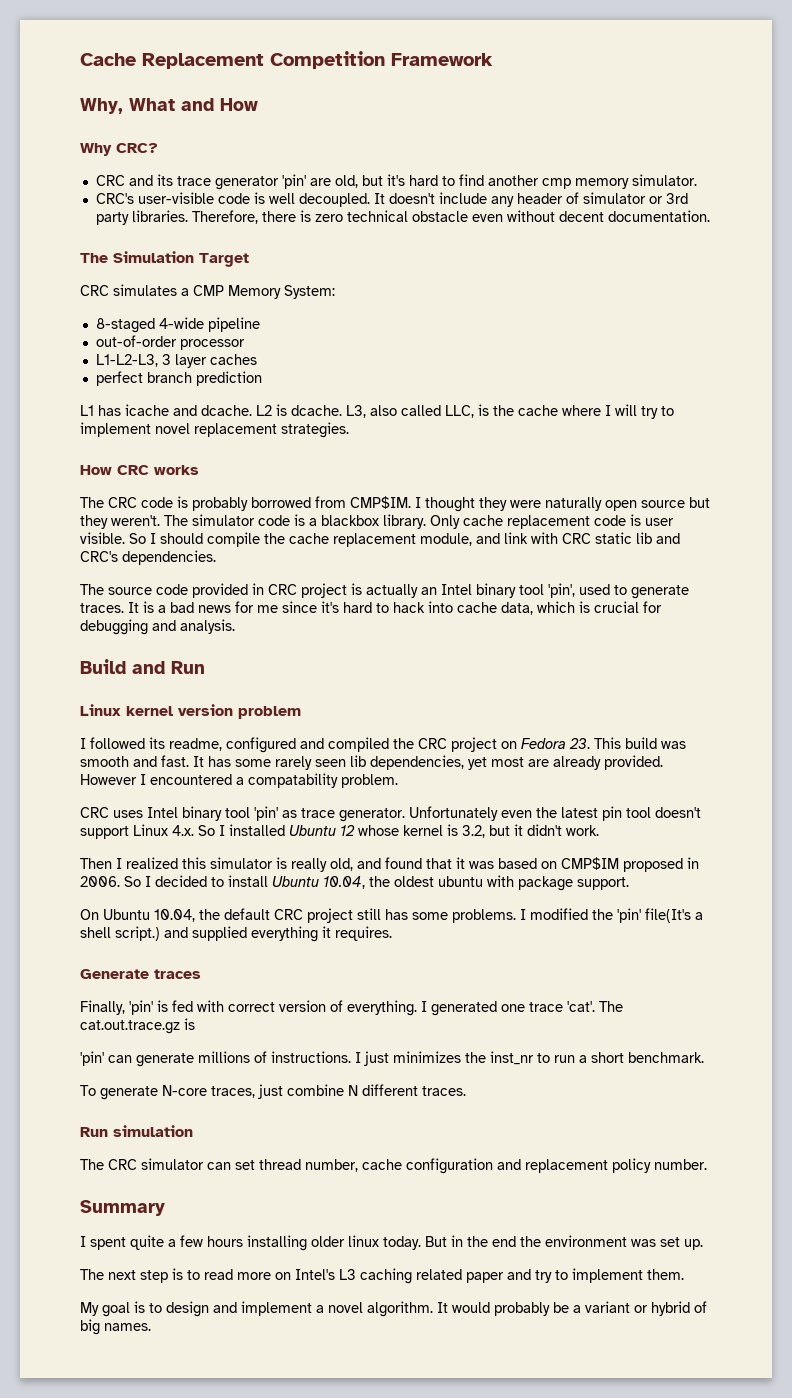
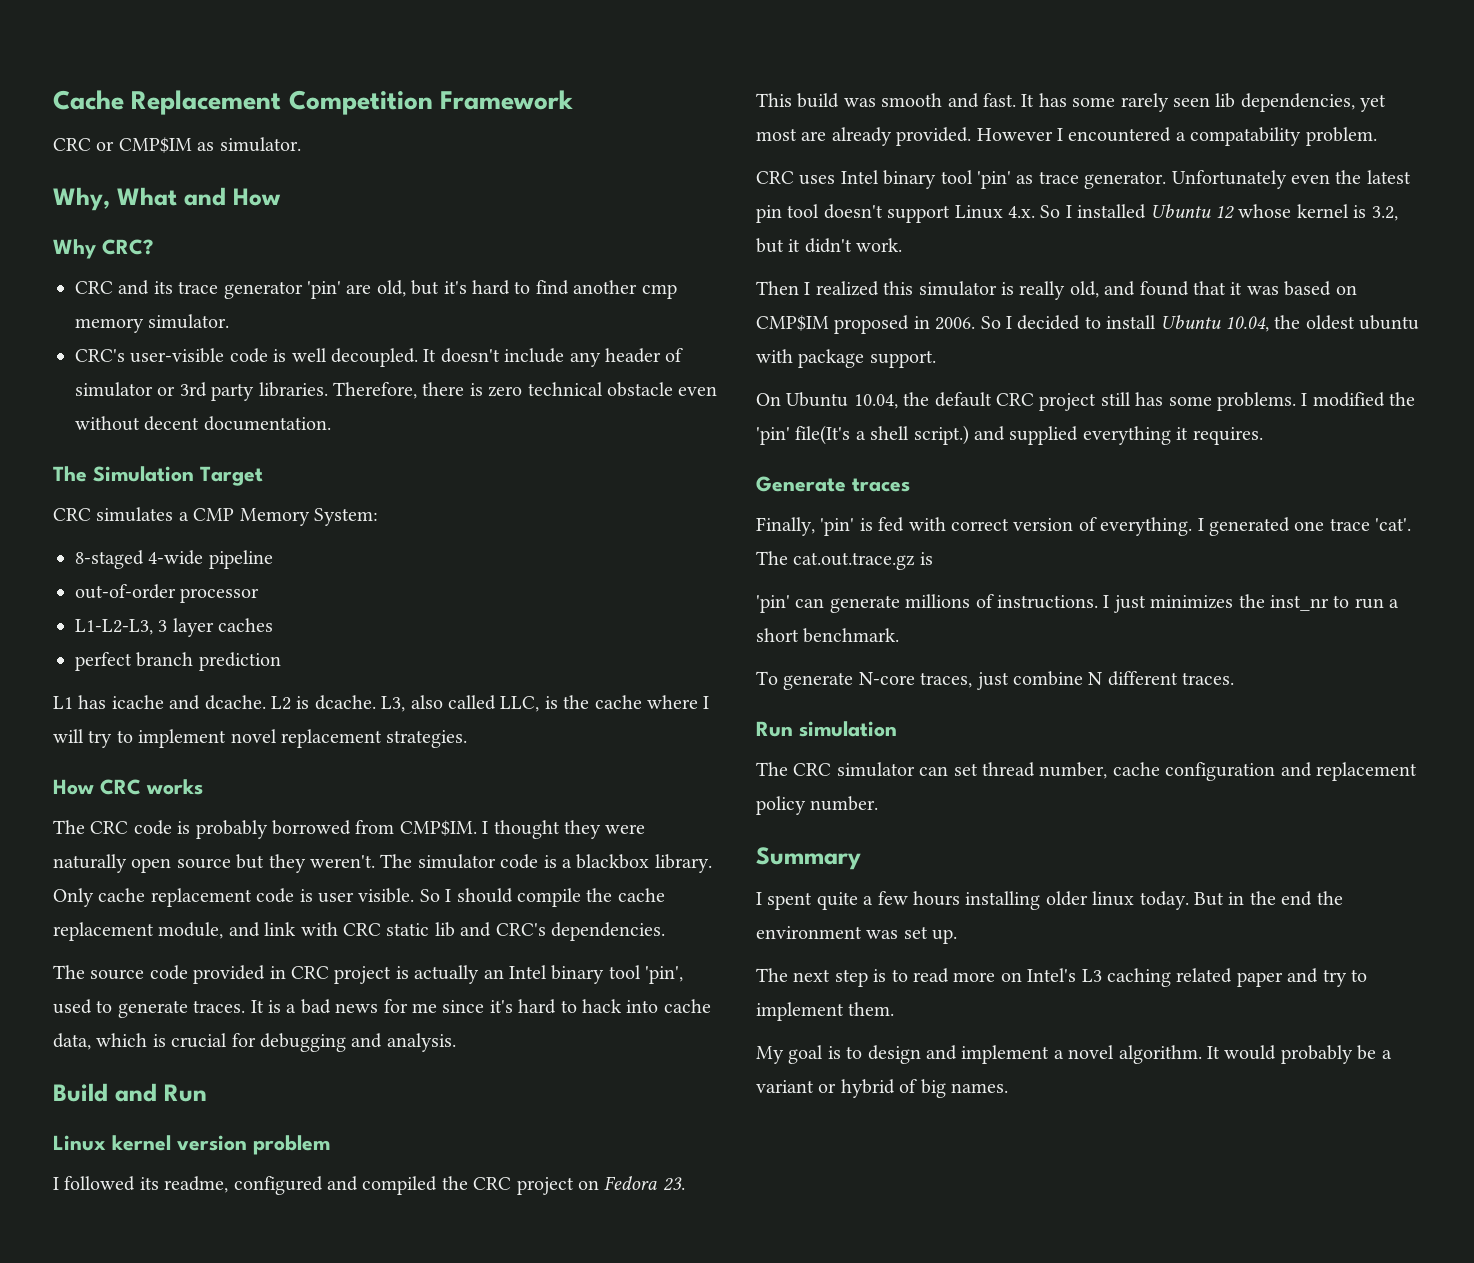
(493, 59) none -> [53,137,301,153] // CRC or CMP$IM as simulator.

